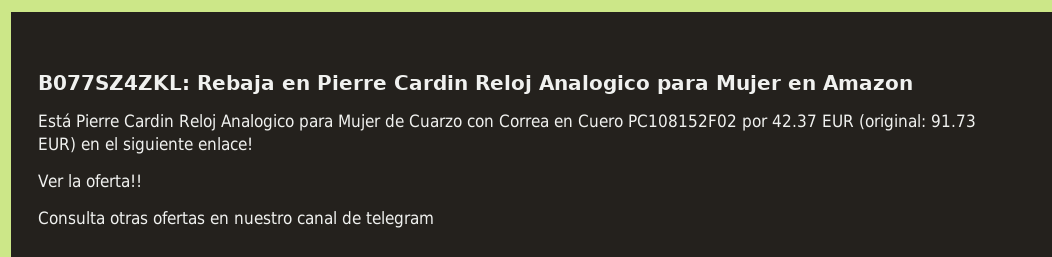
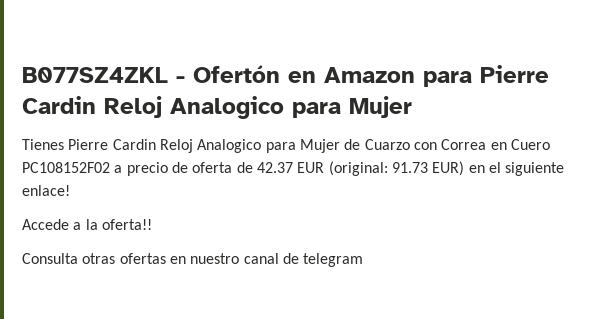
[38,75,913,94] [38,113,71,128] B077SZ4ZKL: Rebaja en Pierre Cardin Reloj Analogico para Mujer en Amazon // Está -> [22,65,549,87] [22,96,412,119] [22,139,64,150] B077SZ4ZKL - Ofertón en Amazon para Pierre Cardin Reloj Analogico para Mujer // Tienes
[742,117,768,131] por -> [114,162,253,176] a precio de oferta de
[38,174,64,188] Ver -> [22,219,82,230] Accede a

